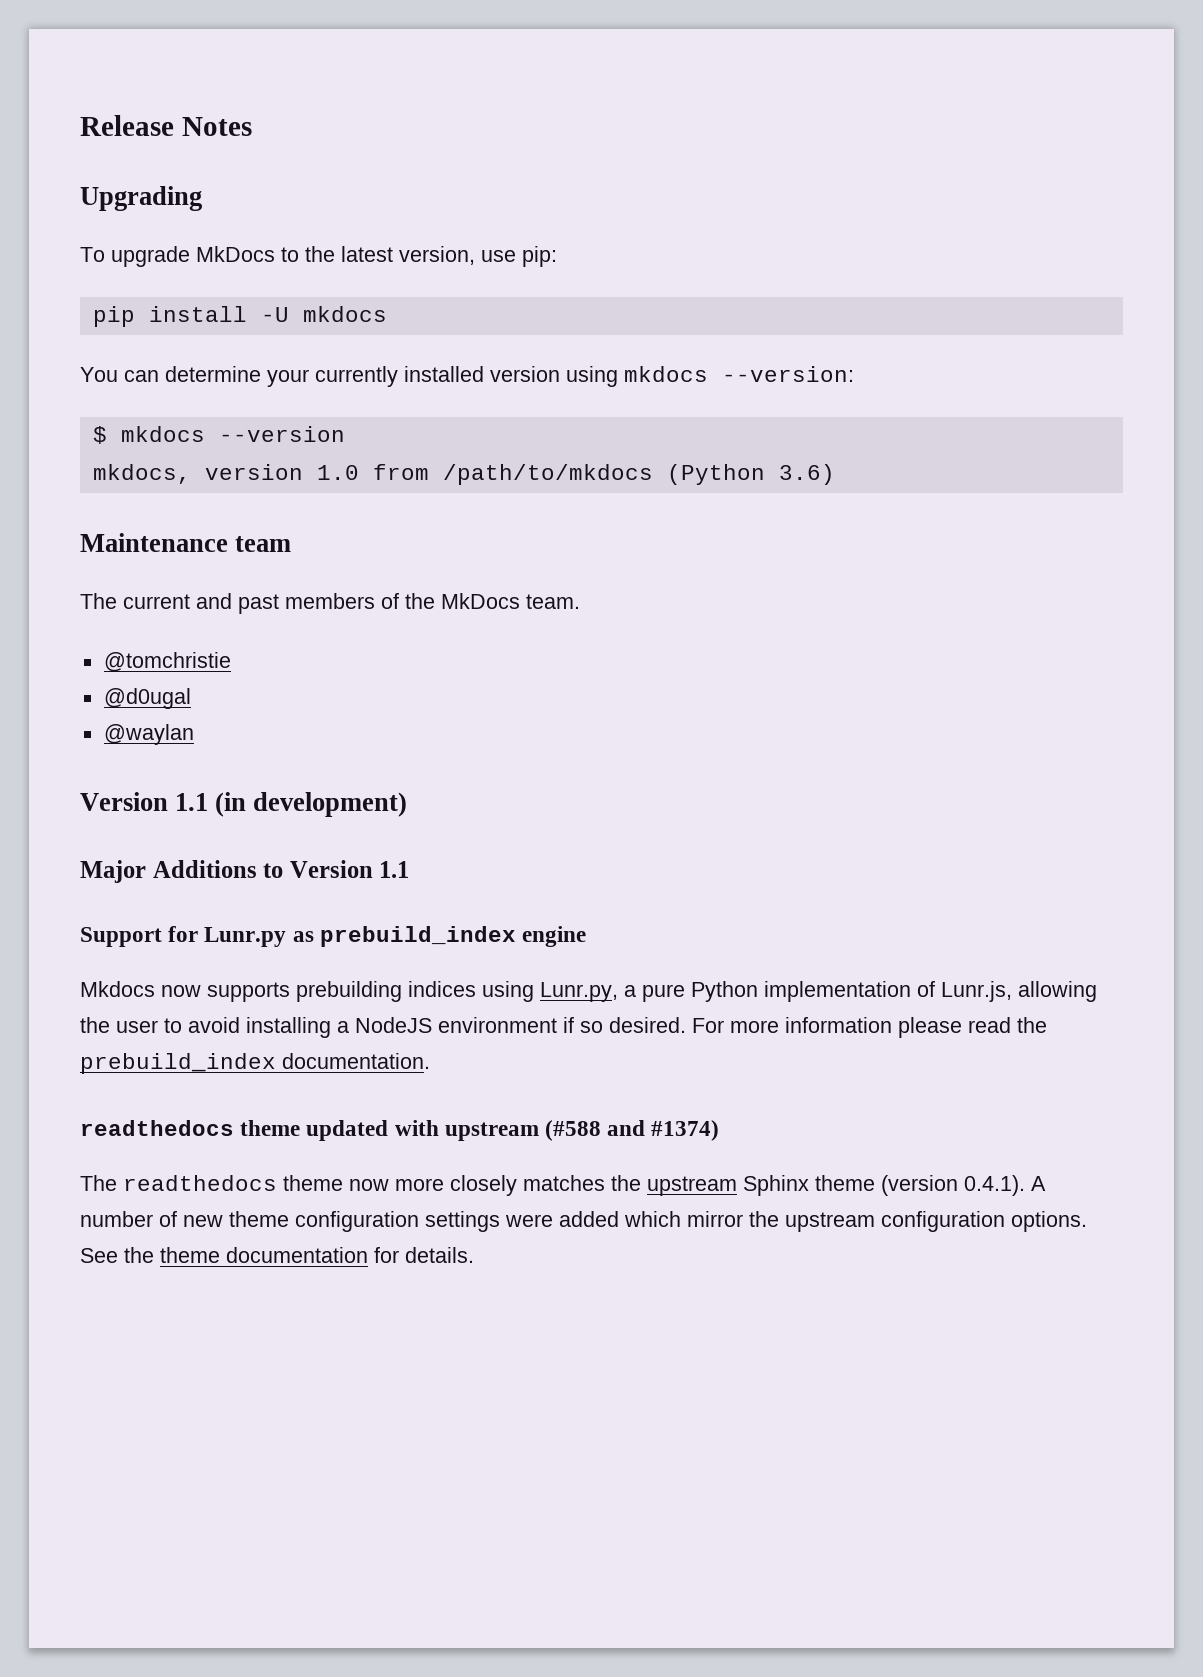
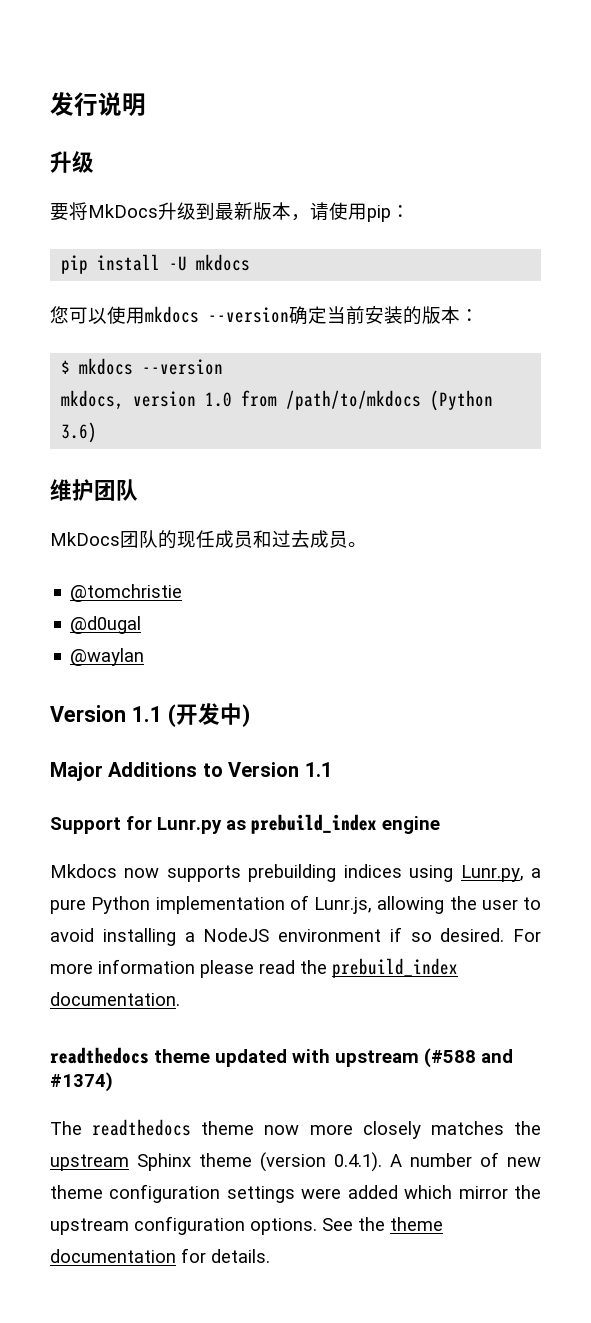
[80,115,252,136] [80,186,202,211] [80,246,557,267] [92,306,387,327] [80,366,854,387] Release Notes // Upgrading // To upgrade MkDocs to the latest version, use pip: // pip install -U mkdocs // You can determine your currently installed version using mkdocs --version: -> [50,92,146,116] [50,151,94,173] [50,202,410,222] [61,254,251,274] [50,306,479,325] 发行说明 // 升级 // 要将MkDocs升级到最新版本，请使用pip： // pip install -U mkdocs // 您可以使用mkdocs --version确定当前安装的版本：
[80,533,292,552] [80,593,580,614] Maintenance team // The current and past members of the MkDocs team. -> [50,479,138,501] [50,530,367,549] 维护团队 // MkDocs团队的现任成员和过去成员。
[215,792,408,817] (in development) -> [167,703,250,727] (开发中)

